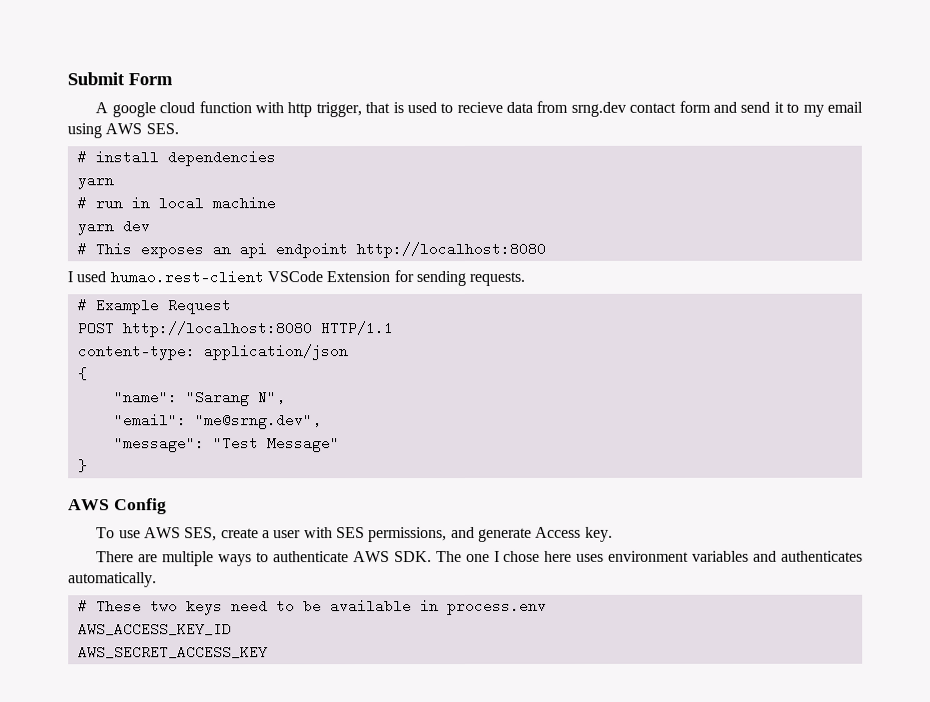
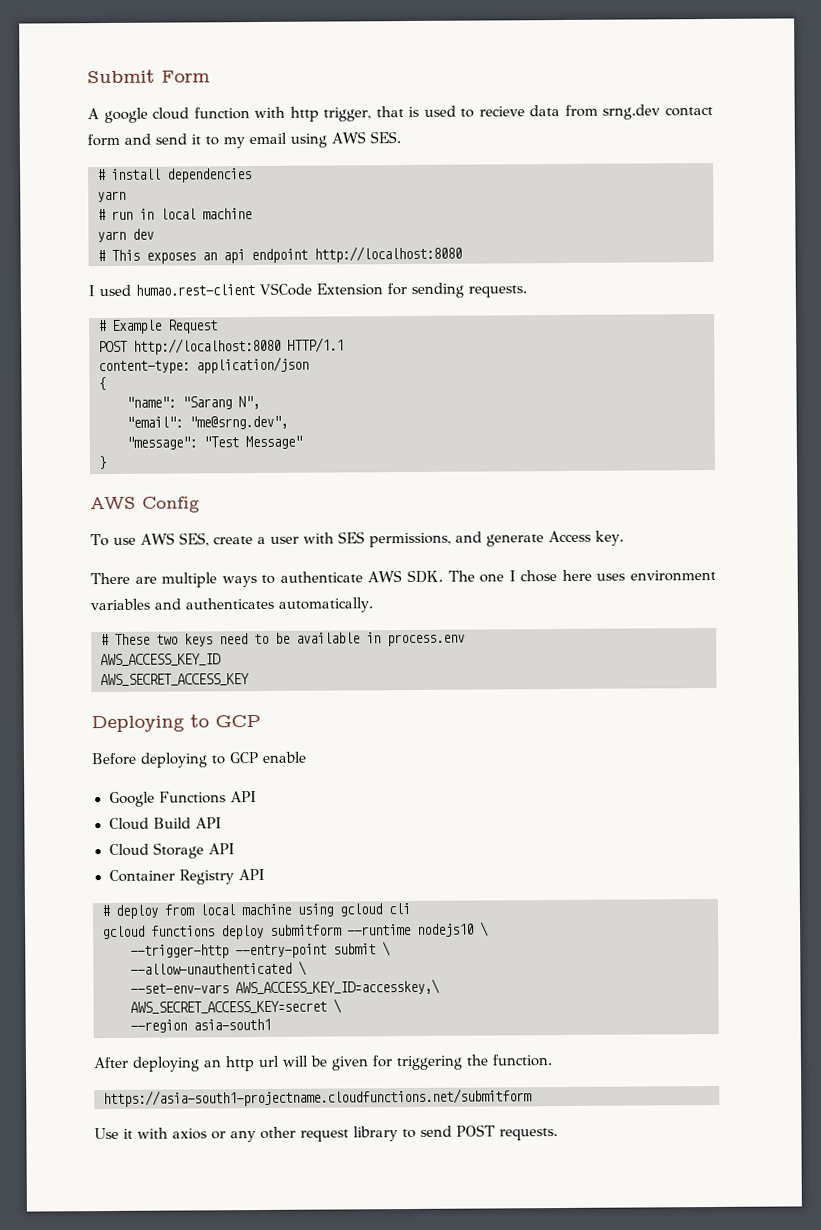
(268, 652) none -> [91,714,261,733] [91,751,306,768] [108,791,257,808] [108,817,222,831] [108,842,235,859] [108,868,265,885] [101,903,410,919] [102,921,489,940] [130,941,391,959] [130,960,307,976] [130,978,440,996] [130,998,342,1014] [130,1018,271,1033] [93,1054,552,1072] [103,1088,532,1108] [94,1124,558,1143] // Deploying to GCP // Before deploying to GCP enable // Google Functions API // Cloud Build API // Cloud Storage API // Container Registry API // # deploy from local machine using gcloud cli // gcloud functions deploy submitform --runtime nodejs10 \ // --trigger-http --entry-point submit \ // --allow-unauthenticated \ // --set-env-vars AWS_ACCESS_KEY_ID=accesskey,\ // AWS_SECRET_ACCESS_KEY=secret \ // --region asia-south1 // After deploying an http url will be given for triggering the function. // https://asia-south1-projectname.cloudfunctions.net/submitform // Use it with axios or any other request library to send POST requests.

